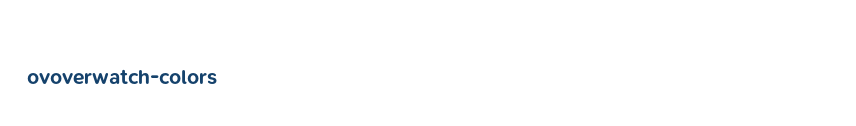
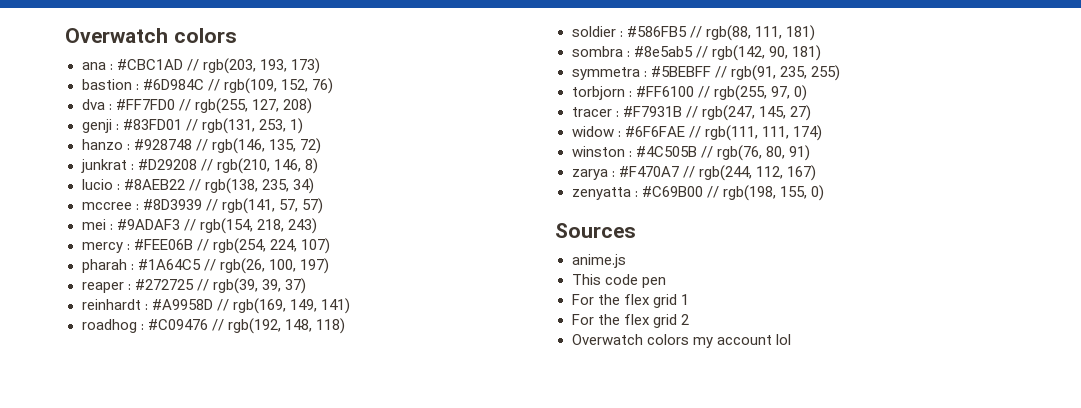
[27,69,217,85] ovoverwatch-colors -> [65,28,237,43] [81,58,320,74] [81,78,333,94] [81,98,312,114] [81,118,303,134] [81,138,321,154] [80,158,318,174] [81,178,314,194] [81,198,323,214] [81,218,317,234] [81,238,330,254] [81,258,329,274] [81,278,306,294] [81,298,350,314] [81,318,345,334] [571,25,815,41] [571,45,821,61] [571,65,840,81] [571,85,807,101] [571,105,811,121] [571,125,822,141] [571,145,810,161] [571,165,816,181] [571,185,824,201] [555,223,636,238] [571,254,626,268] [571,274,666,288] [571,294,689,308] [571,314,689,328] [571,334,791,348] Overwatch colors // ana : #CBC1AD // rgb(203, 193, 173) // bastion : #6D984C // rgb(109, 152, 76) // dva : #FF7FD0 // rgb(255, 127, 208) // genji : #83FD01 // rgb(131, 253, 1) // hanzo : #928748 // rgb(146, 135, 72) // junkrat : #D29208 // rgb(210, 146, 8) // lucio : #8AEB22 // rgb(138, 235, 34) // mccree : #8D3939 // rgb(141, 57, 57) // mei : #9ADAF3 // rgb(154, 218, 243) // mercy : #FEE06B // rgb(254, 224, 107) // pharah : #1A64C5 // rgb(26, 100, 197) // reaper : #272725 // rgb(39, 39, 37) // reinhardt : #A9958D // rgb(169, 149, 141) // roadhog : #C09476 // rgb(192, 148, 118) // soldier : #586FB5 // rgb(88, 111, 181) // sombra : #8e5ab5 // rgb(142, 90, 181) // symmetra : #5BEBFF // rgb(91, 235, 255) // torbjorn : #FF6100 // rgb(255, 97, 0) // tracer : #F7931B // rgb(247, 145, 27) // widow : #6F6FAE // rgb(111, 111, 174) // winston : #4C505B // rgb(76, 80, 91) // zarya : #F470A7 // rgb(244, 112, 167) // zenyatta : #C69B00 // rgb(198, 155, 0) // Sources // anime.js // This code pen // For the flex grid 1 // For the flex grid 2 // Overwatch colors my account lol

